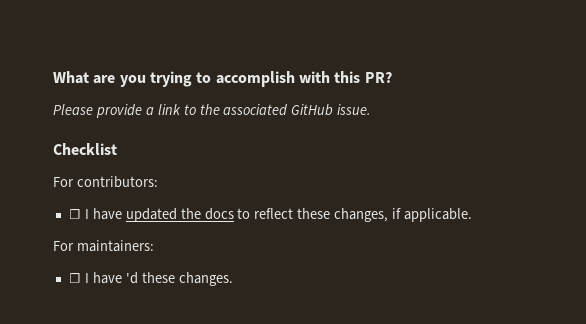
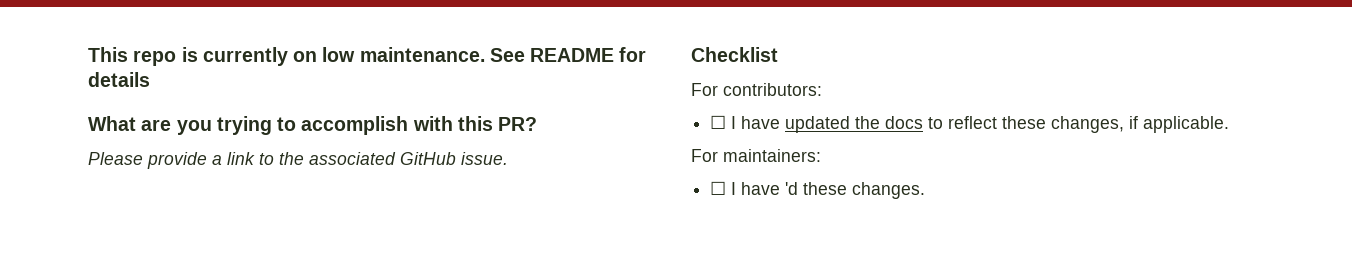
(53, 77) none -> [88,47,647,66] [88,72,150,87] This repo is currently on low maintenance. See README for details //

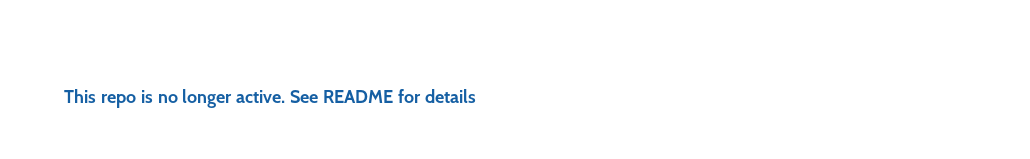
[202,47,485,66] currently on low maintenance. -> [157,89,286,108] no longer active.
[88,116,538,135] [88,152,508,169] [691,47,778,62] [691,83,822,96] [710,115,1230,133] [691,149,821,162] [710,181,926,199] // What are you trying to accomplish with this PR? // Please provide a link to the associated GitHub issue. // Checklist // For contributors: // ☐ I have updated the docs to reflect these changes, if applicable. // For maintainers: // ☐ I have 'd these changes. -> (476, 96) none

